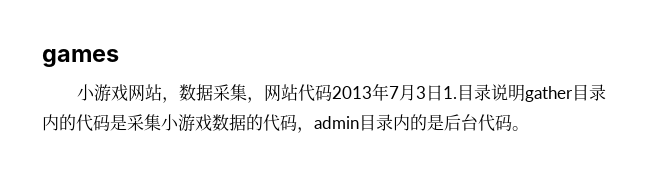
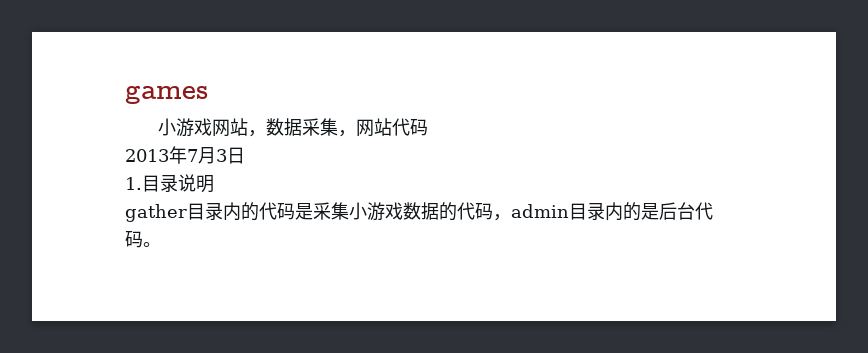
(333, 92) none -> (429, 127) //
(444, 93) none -> (245, 155) //
(526, 93) none -> (214, 184) //

